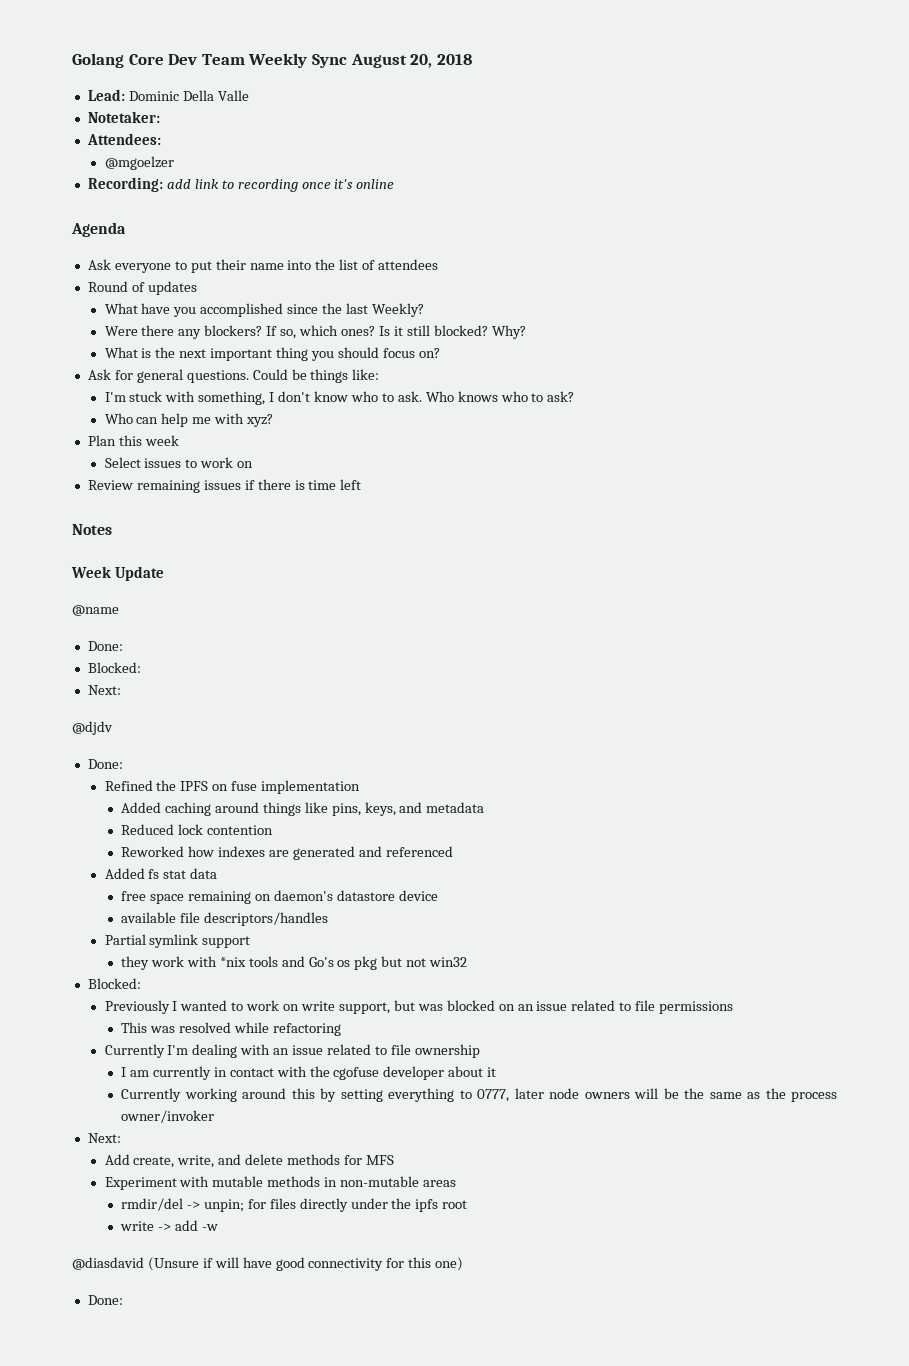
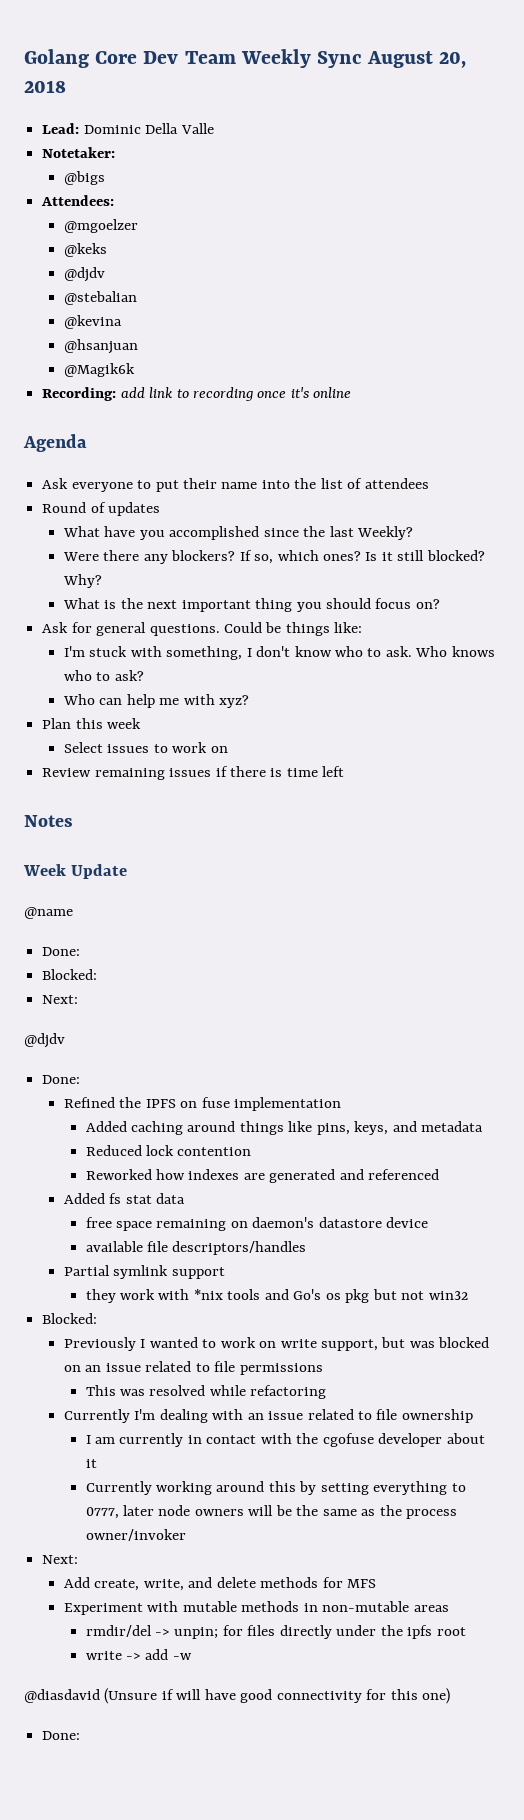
(160, 117) none -> [63,171,105,185] // @bigs
(174, 163) none -> [63,243,107,257] [63,267,105,282] [63,291,137,305] [63,315,122,329] [63,339,138,354] [63,363,135,377] // @keks // @djdv // @stebalian // @kevina // @hsanjuan // @Magik6k

